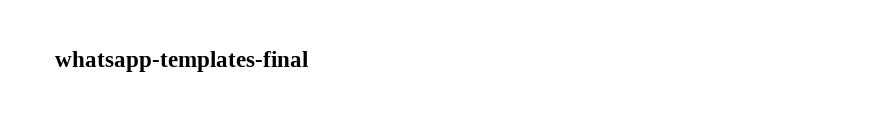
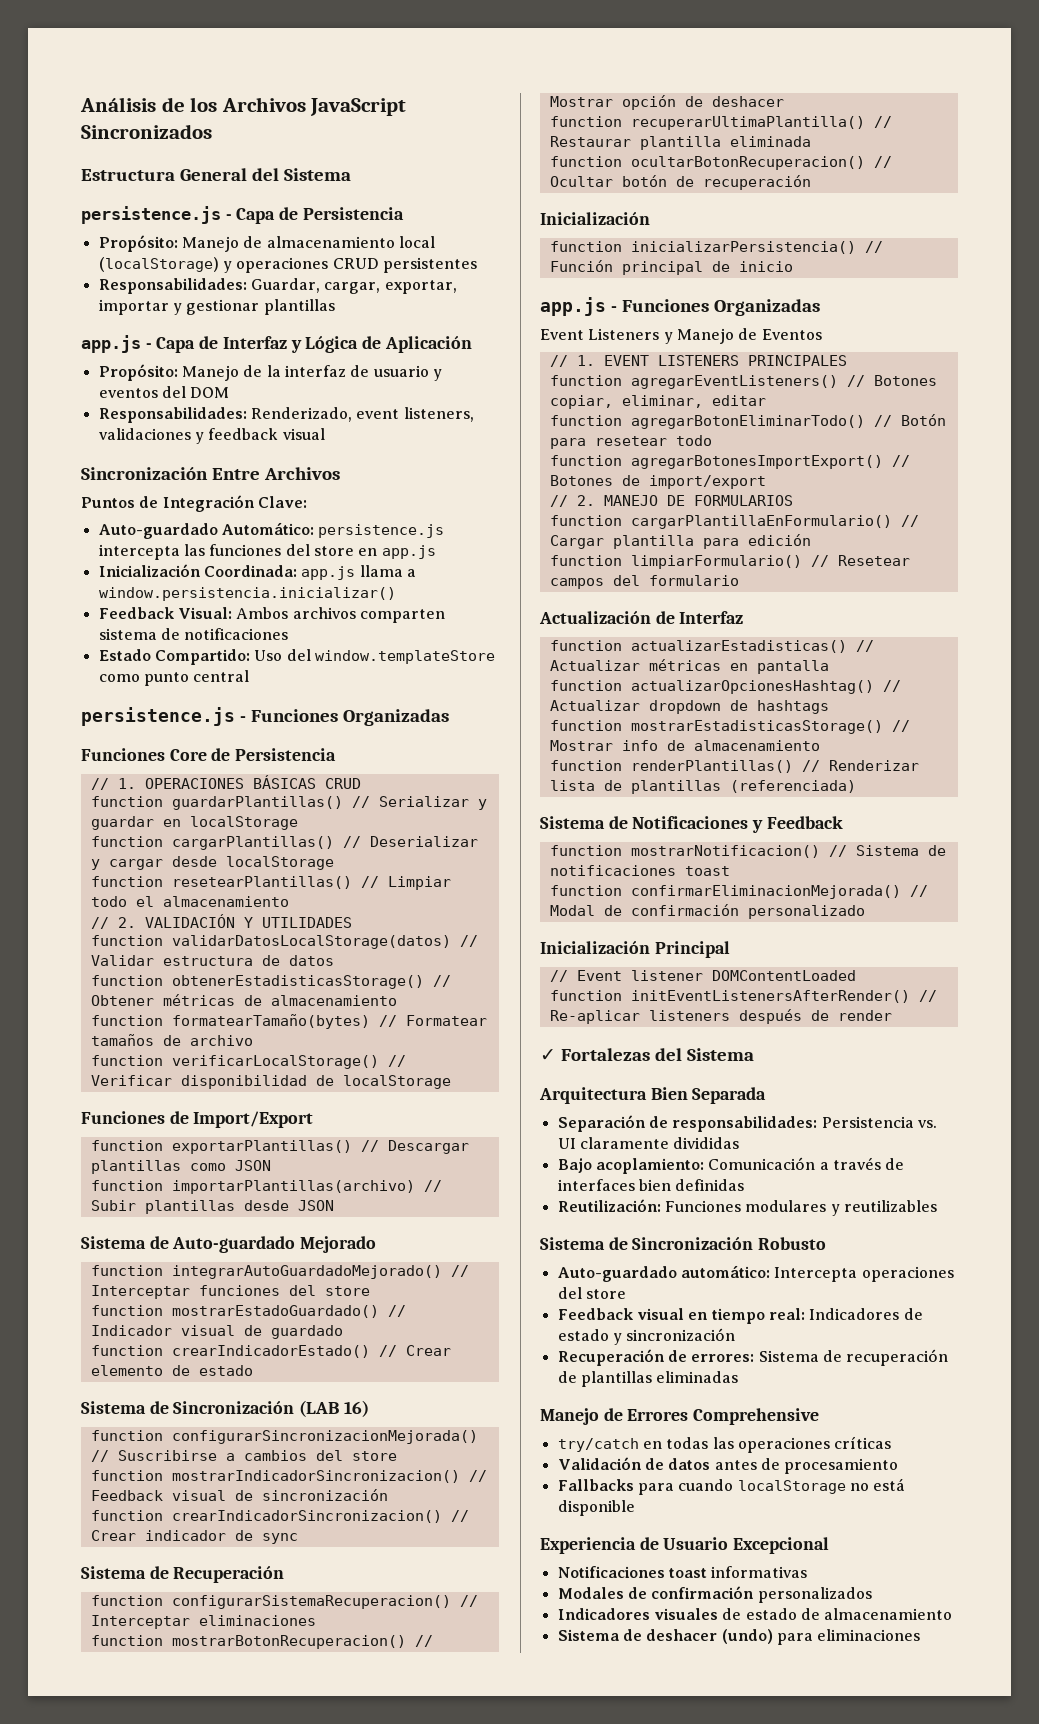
[55,51,308,72] whatsapp-templates-final -> [80,97,407,116] [81,124,212,139] [81,168,352,181] [81,206,404,224] [98,235,435,252] [98,257,477,273] [98,278,457,294] [98,299,335,315] [81,335,472,353] [98,364,442,381] [98,386,230,398] [98,407,474,423] [98,428,325,444] [81,467,341,480] [81,495,307,512] [98,522,445,539] [98,544,436,560] [98,564,416,580] [98,587,396,601] [98,607,445,623] [98,628,289,640] [98,649,495,665] [98,670,250,686] [81,707,450,726] [81,748,337,761] [90,775,361,790] [90,796,487,810] [90,816,298,830] [90,836,478,850] [90,856,334,870] [90,876,451,890] [90,896,289,907] [90,914,352,929] [90,935,478,949] [90,955,334,966] [90,975,451,989] [90,994,397,1006] [90,1014,487,1029] [90,1034,253,1046] [90,1055,406,1069] [90,1075,451,1089] [81,1111,314,1128] [90,1140,469,1154] [90,1160,271,1174] [90,1180,442,1194] [90,1200,334,1214] [81,1236,377,1253] [90,1265,469,1279] [90,1285,370,1299] [90,1305,406,1318] [90,1325,343,1339] [90,1345,451,1358] [90,1365,253,1376] [81,1400,369,1417] [90,1430,478,1444] [90,1450,397,1462] [90,1470,487,1483] [90,1489,388,1501] [90,1510,469,1523] [90,1530,298,1544] [81,1566,285,1583] [90,1595,478,1609] [90,1615,316,1629] [90,1635,433,1649] [549,95,784,110] [549,116,892,130] [549,136,811,150] [549,156,892,170] [549,175,811,190] [540,212,650,225] [549,241,883,254] [549,260,793,275] [540,297,821,316] [540,328,822,344] [549,355,847,367] [549,375,937,389] [549,395,766,409] [549,414,946,429] [549,435,712,449] [549,455,910,469] [549,475,766,489] [549,495,793,507] [549,515,919,529] [549,534,811,549] [549,555,910,569] [549,575,739,589] [539,611,744,624] [549,640,874,653] [549,659,829,674] [549,680,901,694] [549,700,829,714] [549,720,910,734] [549,740,820,751] [549,760,919,773] [549,780,856,794] [540,816,843,833] [549,845,946,858] [549,865,730,876] [549,885,928,899] [549,904,865,919] [540,941,730,958] [549,970,856,982] [549,990,937,1003] [549,1009,892,1024] [540,1048,755,1061] [539,1087,767,1104] [557,1115,937,1132] [557,1137,740,1149] [557,1157,905,1174] [557,1179,745,1191] [557,1199,937,1216] [540,1237,827,1250] [557,1265,954,1282] [557,1287,626,1299] [557,1308,923,1324] [557,1328,736,1345] [557,1349,949,1366] [557,1371,739,1387] [540,1408,820,1425] [557,1436,892,1453] [557,1457,899,1474] [557,1478,906,1495] [557,1500,635,1516] [540,1537,830,1554] [557,1566,808,1578] [557,1586,872,1603] [557,1608,953,1620] [557,1629,921,1645] Análisis de los Archivos JavaScript Sincronizados // Estructura General del Sistema // persistence.js - Capa de Persistencia // Propósito: Manejo de almacenamiento local (localStorage) y operaciones CRUD persistentes // Responsabilidades: Guardar, cargar, exportar, importar y gestionar plantillas // app.js - Capa de Interfaz y Lógica de Aplicación // Propósito: Manejo de la interfaz de usuario y eventos del DOM // Responsabilidades: Renderizado, event listeners, validaciones y feedback visual // Sincronización Entre Archivos // Puntos de Integración Clave: // Auto-guardado Automático: persistence.js intercepta las funciones del store en app.js // Inicialización Coordinada: app.js llama a window.persistencia.inicializar() // Feedback Visual: Ambos archivos comparten sistema de notificaciones // Estado Compartido: Uso del window.templateStore como punto central // persistence.js - Funciones Organizadas // Funciones Core de Persistencia // // 1. OPERACIONES BÁSICAS CRUD // function guardarPlantillas() // Serializar y guardar en localStorage // function cargarPlantillas() // Deserializar y cargar desde localStorage // function resetearPlantillas() // Limpiar todo el almacenamiento // // 2. VALIDACIÓN Y UTILIDADES // function validarDatosLocalStorage(datos) // Validar estructura de datos // function obtenerEstadisticasStorage() // Obtener métricas de almacenamiento // function formatearTamaño(bytes) // Formatear tamaños de archivo // function verificarLocalStorage() // Verificar disponibilidad de localStorage // Funciones de Import/Export // function exportarPlantillas() // Descargar plantillas como JSON // function importarPlantillas(archivo) // Subir plantillas desde JSON // Sistema de Auto-guardado Mejorado // function integrarAutoGuardadoMejorado() // Interceptar funciones del store // function mostrarEstadoGuardado() // Indicador visual de guardado // function crearIndicadorEstado() // Crear elemento de estado // Sistema de Sincronización (LAB 16) // function configurarSincronizacionMejorada() // Suscribirse a cambios del store // function mostrarIndicadorSincronizacion() // Feedback visual de sincronización // function crearIndicadorSincronizacion() // Crear indicador de sync // Sistema de Recuperación // function configurarSistemaRecuperacion() // Interceptar eliminaciones // function mostrarBotonRecuperacion() // Mostrar opción de deshacer // function recuperarUltimaPlantilla() // Restaurar plantilla eliminada // function ocultarBotonRecuperacion() // Ocultar botón de recuperación // Inicialización // function inicializarPersistencia() // Función principal de inicio // app.js - Funciones Organizadas // Event Listeners y Manejo de Eventos // // 1. EVENT LISTENERS PRINCIPALES // function agregarEventListeners() // Botones copiar, eliminar, editar // function agregarBotonEliminarTodo() // Botón para resetear todo // function agregarBotonesImportExport() // Botones de import/export // // 2. MANEJO DE FORMULARIOS // function cargarPlantillaEnFormulario() // Cargar plantilla para edición // function limpiarFormulario() // Resetear campos del formulario // Actualización de Interfaz // function actualizarEstadisticas() // Actualizar métricas en pantalla // function actualizarOpcionesHashtag() // Actualizar dropdown de hashtags // function mostrarEstadisticasStorage() // Mostrar info de almacenamiento // function renderPlantillas() // Renderizar lista de plantillas (referenciada) // Sistema de Notificaciones y Feedback // function mostrarNotificacion() // Sistema de notificaciones toast // function confirmarEliminacionMejorada() // Modal de confirmación personalizado // Inicialización Principal // // Event listener DOMContentLoaded // function initEventListenersAfterRender() // Re-aplicar listeners después de render // ✓ Fortalezas del Sistema // Arquitectura Bien Separada // Separación de responsabilidades: Persistencia vs. UI claramente divididas // Bajo acoplamiento: Comunicación a través de interfaces bien definidas // Reutilización: Funciones modulares y reutilizables // Sistema de Sincronización Robusto // Auto-guardado automático: Intercepta operaciones del store // Feedback visual en tiempo real: Indicadores de estado y sincronización // Recuperación de errores: Sistema de recuperación de plantillas eliminadas // Manejo de Errores Comprehensive // try/catch en todas las operaciones críticas // Validación de datos antes de procesamiento // Fallbacks para cuando localStorage no está disponible // Experiencia de Usuario Excepcional // Notificaciones toast informativas // Modales de confirmación personalizados // Indicadores visuales de estado de almacenamiento // Sistema de deshacer (undo) para eliminaciones

